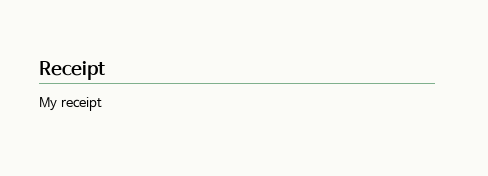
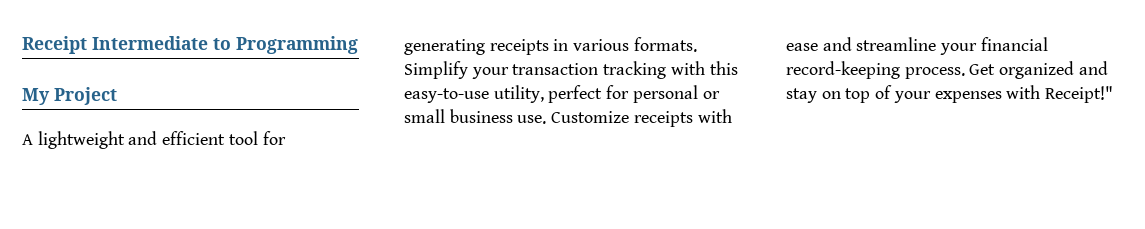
[39,97,102,111] // My receipt -> [92,36,358,54] [22,87,117,105] [22,131,286,149] [404,37,697,55] [404,61,738,79] [404,85,720,103] [404,109,732,127] [786,37,1048,55] [786,61,1108,79] [786,85,1114,103] Intermediate to Programming // My Project // A lightweight and efficient tool for generating receipts in various formats. Simplify your transaction tracking with this easy-to-use utility, perfect for personal or small business use. Customize receipts with ease and streamline your financial record-keeping process. Get organized and stay on top of your expenses with Receipt!"

